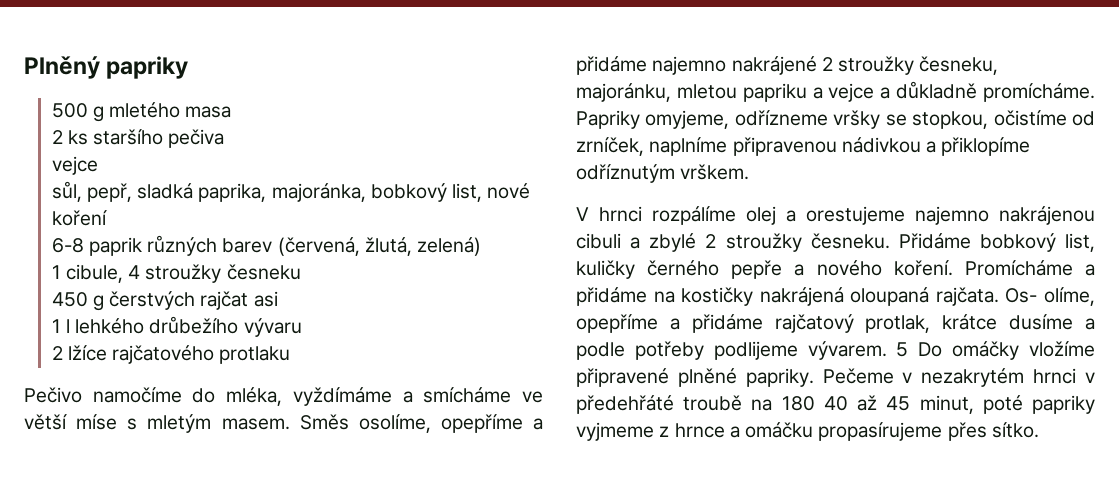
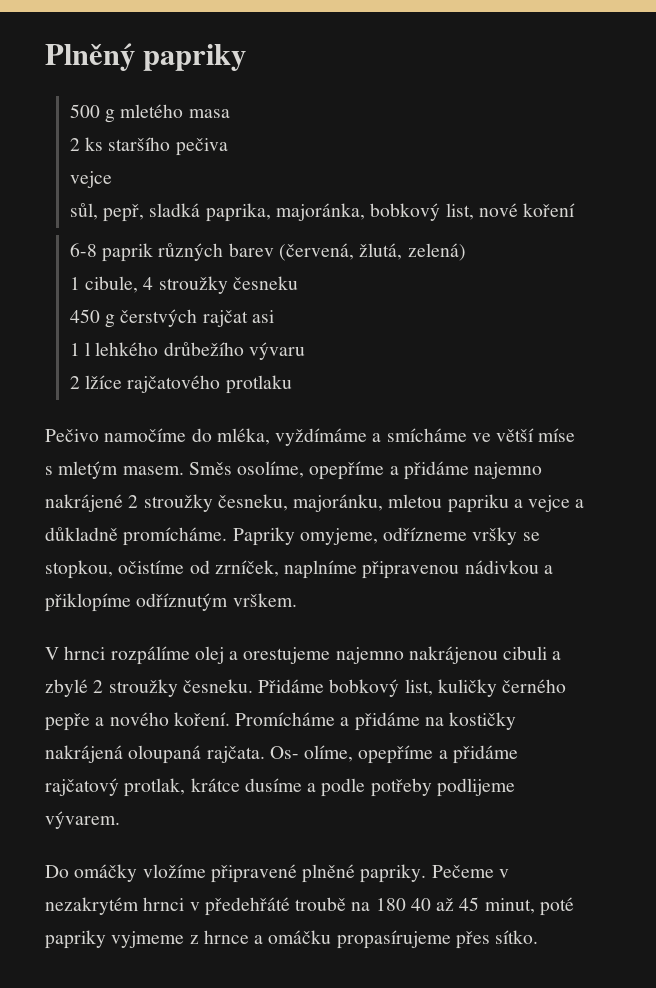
[896,342,909,357] 5 -> (120, 820) //

